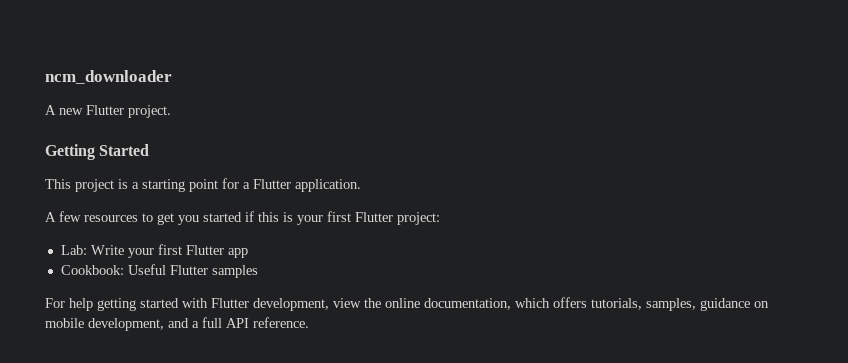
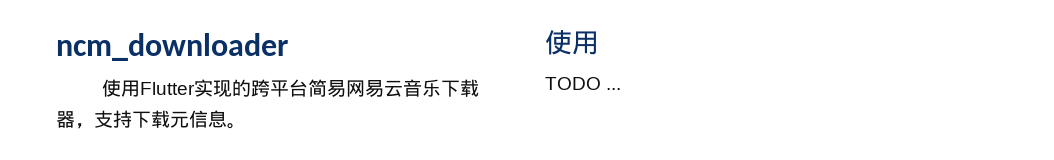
[45,105,171,118] [45,144,150,160] [45,178,361,192] [45,211,440,225] [60,244,248,258] [60,264,258,278] [45,297,769,311] [45,317,309,331] A new Flutter project. // Getting Started // This project is a starting point for a Flutter application. // A few resources to get you started if this is your first Flutter project: // Lab: Write your first Flutter app // Cookbook: Useful Flutter samples // For help getting started with Flutter development, view the online documentation, which offers tutorials, samples, guidance on mobile development, and a full API reference. -> [102,79,480,97] [56,110,246,129] [545,30,599,55] [545,77,622,90] 使用Flutter实现的跨平台简易网易云音乐下载器，支持下载元信息。 // 使用 // TODO ...

